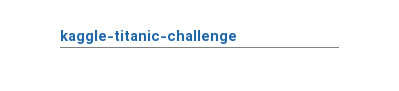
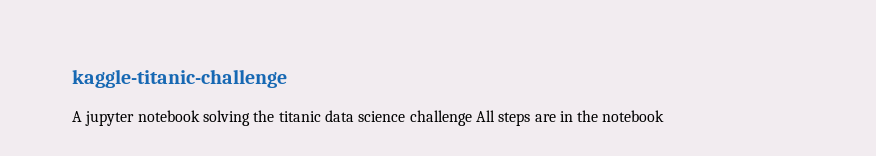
(237, 37) none -> [72,110,665,126] // A jupyter notebook solving the titanic data science challenge All steps are in the notebook

